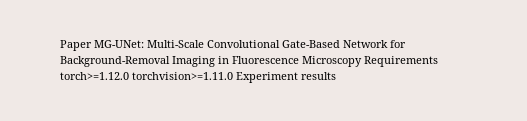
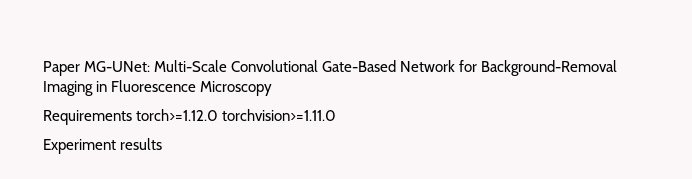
(362, 61) none -> (273, 88) //
(233, 76) none -> (337, 115) //

